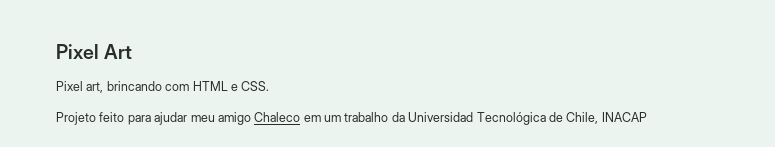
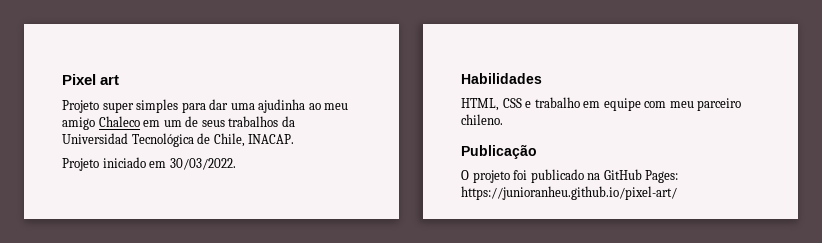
[56,44,133,59] [56,81,270,93] [56,112,188,125] Pixel Art // Pixel art, brincando com HTML e CSS. // Projeto feito para ajudar -> [62,74,120,85] [62,99,321,113] Pixel art // Projeto super simples para dar uma ajudinha ao
[344,112,389,122] trabalho -> [185,116,279,127] de seus trabalhos
[601,112,647,122] INACAP -> [248,134,295,144] [62,157,236,171] [461,73,542,84] [461,97,742,111] [461,114,503,125] [461,144,537,159] [461,169,679,183] [461,186,677,200] INACAP. // Projeto iniciado em 30/03/2022. // Habilidades // HTML, CSS e trabalho em equipe com meu parceiro chileno. // Publicação // O projeto foi publicado na GitHub Pages: https://junioranheu.github.io/pixel-art/

